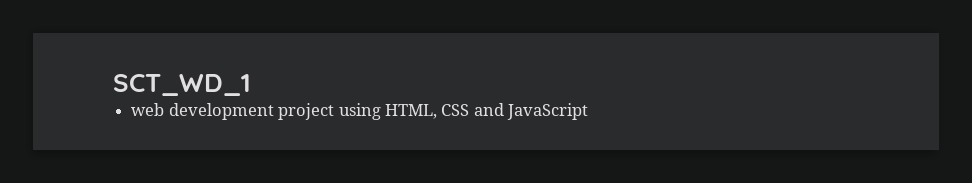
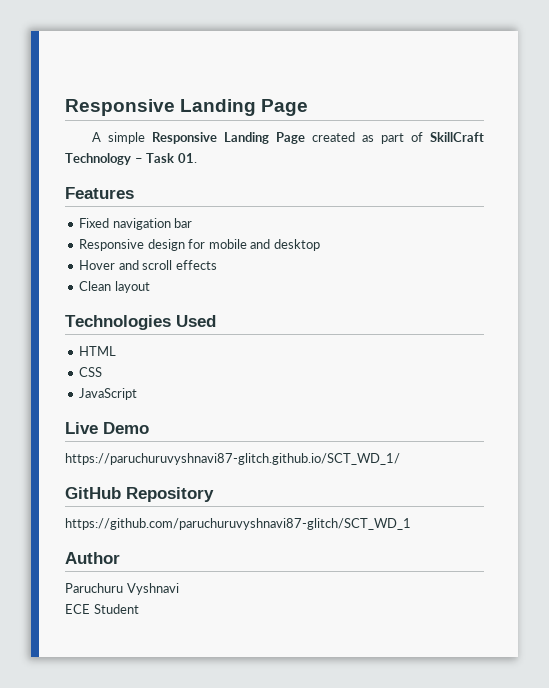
[113,74,250,96] [131,103,437,120] SCT_WD_1 // web development project using HTML, -> [65,99,309,116] [92,132,484,144] [65,153,197,165] [65,187,134,199] [79,218,193,230] [79,239,320,251] [79,260,217,270] [79,281,150,293] [65,315,216,330] [79,346,117,356] Responsive Landing Page // A simple Responsive Landing Page created as part of SkillCraft Technology – Task 01. // Features // Fixed navigation bar // Responsive design for mobile and desktop // Hover and scroll effects // Clean layout // Technologies Used // HTML //
[473,103,504,116] and -> (103, 372) //
(589, 111) none -> [65,422,149,434] [65,453,400,465] [65,487,214,502] [65,518,411,530] [65,552,120,564] [65,583,179,595] [65,604,139,614] // Live Demo // https://paruchuruvyshnavi87-glitch.github.io/SCT_WD_1/ // GitHub Repository // https://github.com/paruchuruvyshnavi87-glitch/SCT_WD_1 // Author // Paruchuru Vyshnavi // ECE Student

